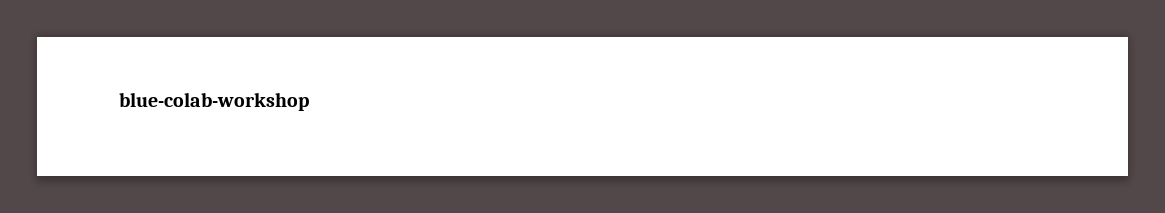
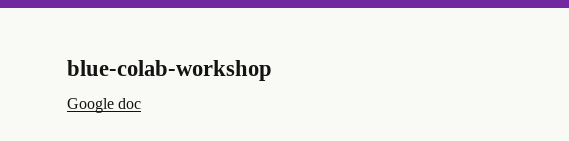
(309, 101) none -> [67,98,142,113] // Google doc

